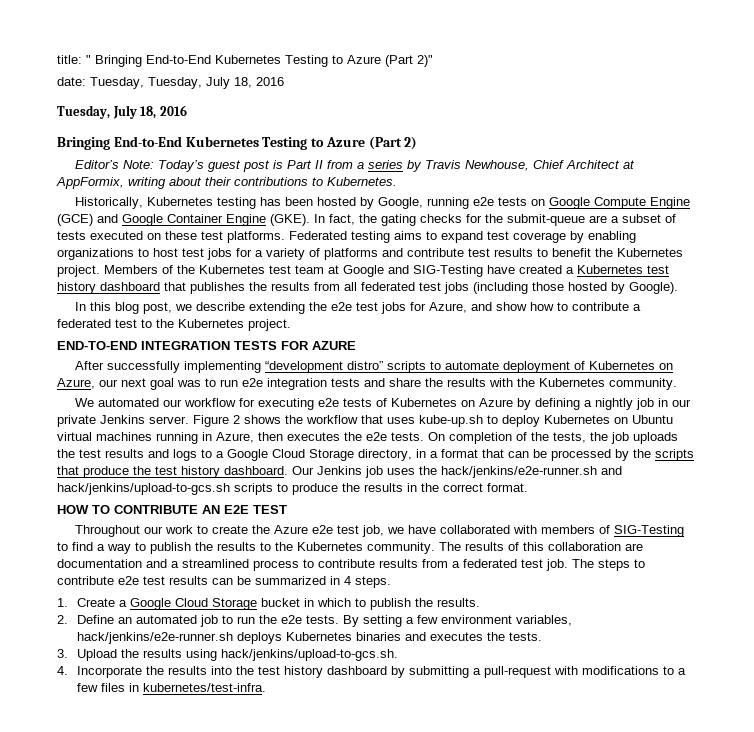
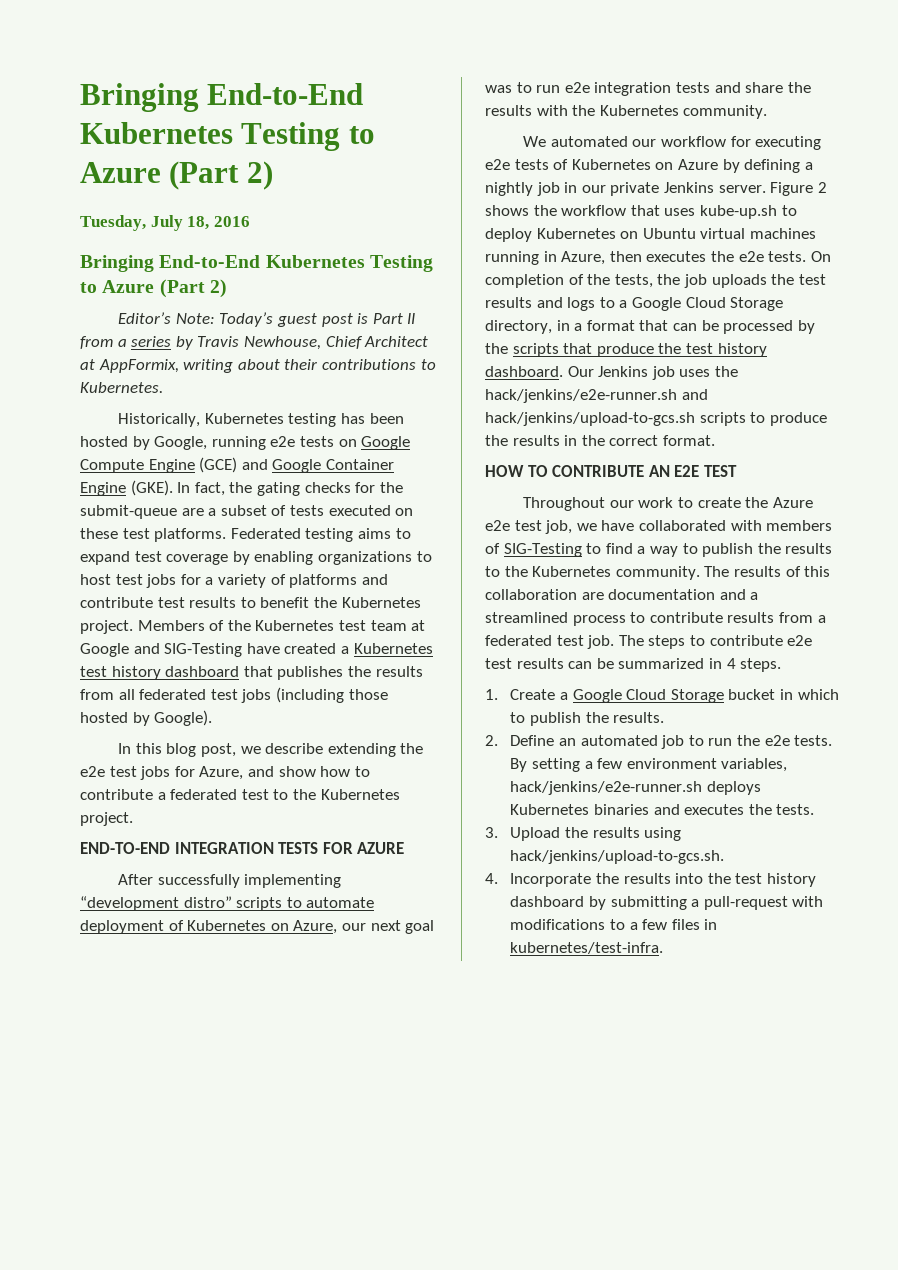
[57,55,433,67] [57,77,284,89] title: " Bringing End-to-End Kubernetes Testing to Azure (Part 2)" // date: Tuesday, Tuesday, July 18, 2016 -> [80,83,364,112] [80,122,375,151] [80,161,273,190] Bringing End-to-End Kubernetes Testing to Azure (Part 2)

